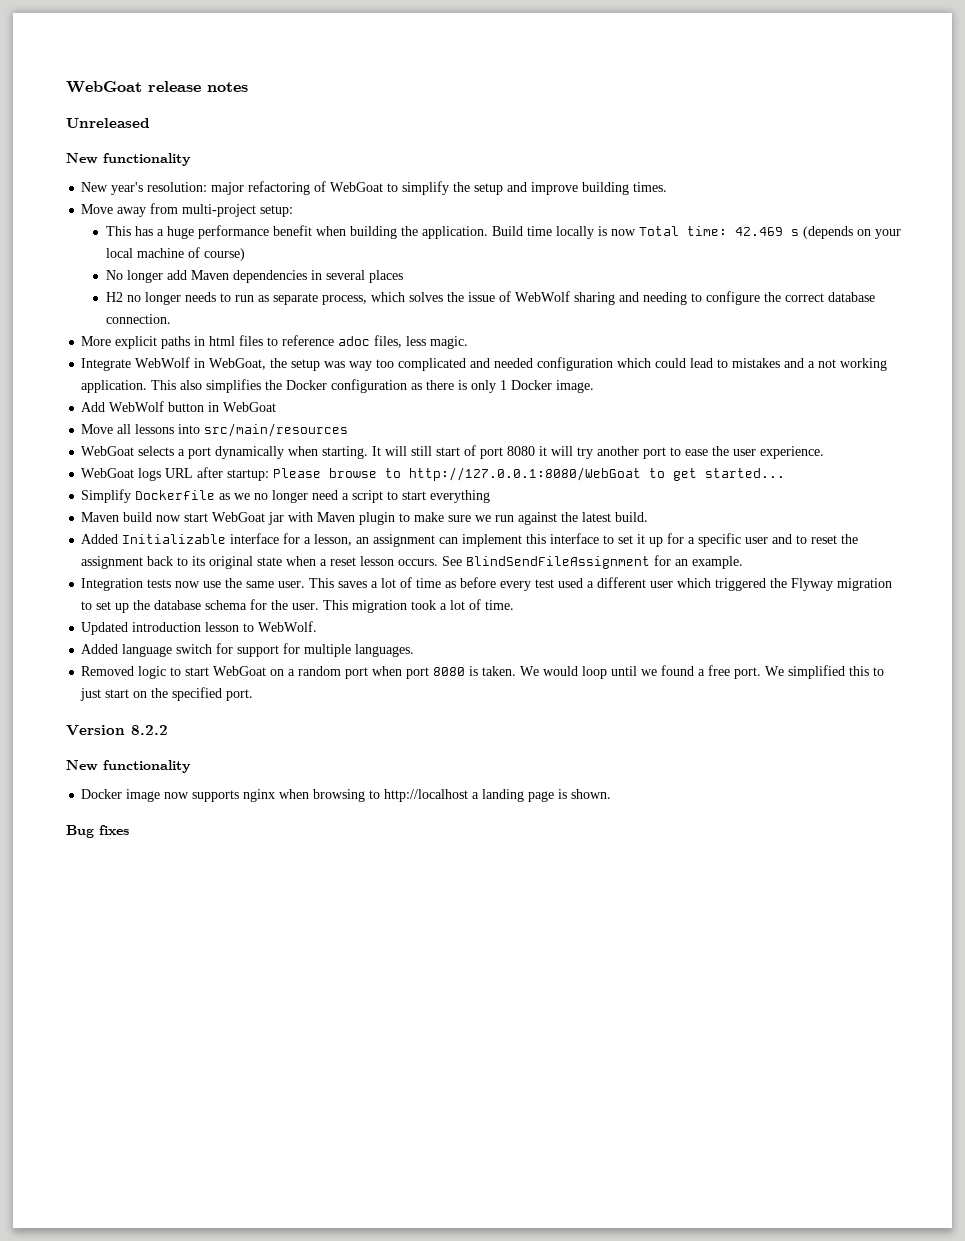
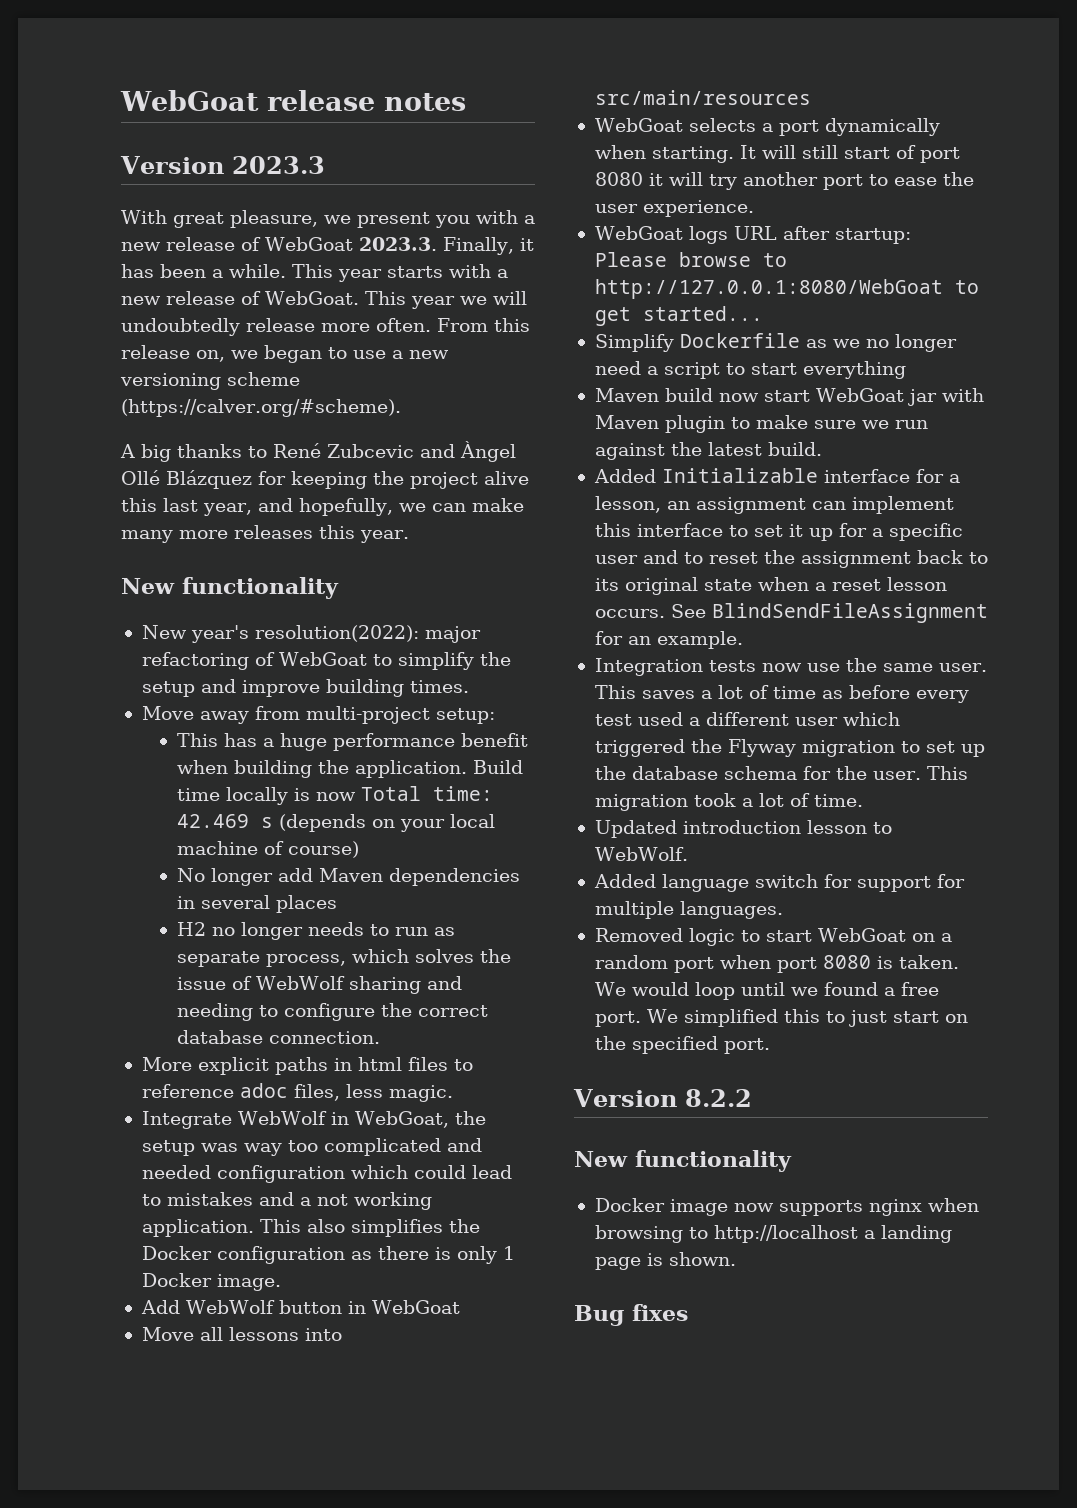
[66,118,150,128] Unreleased -> [120,156,325,174] [121,210,535,228] [121,237,534,255] [121,264,508,282] [121,291,527,309] [121,318,530,336] [121,345,449,363] [120,372,300,390] [121,399,401,417] [120,441,516,462] [121,470,529,489] [121,498,524,516] [121,525,409,543] Version 2023.3 // With great pleasure, we present you with a new release of WebGoat 2023.3. Finally, it has been a while. This year starts with a new release of WebGoat. This year we will undoubtedly release more often. From this release on, we began to use a new versioning scheme (https://calver.org/#scheme). // A big thanks to René Zubcevic and Àngel Ollé Blázquez for keeping the project alive this last year, and hopefully, we can make many more releases this year.
[147,182,208,192] resolution: -> [254,625,419,642] resolution(2022):

